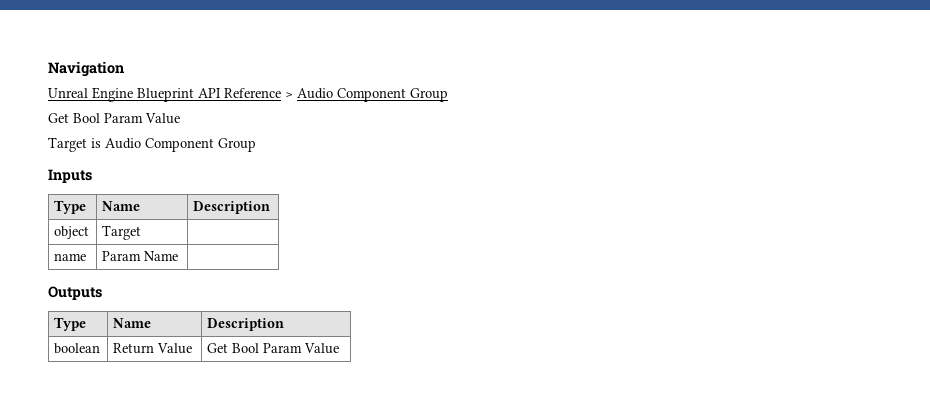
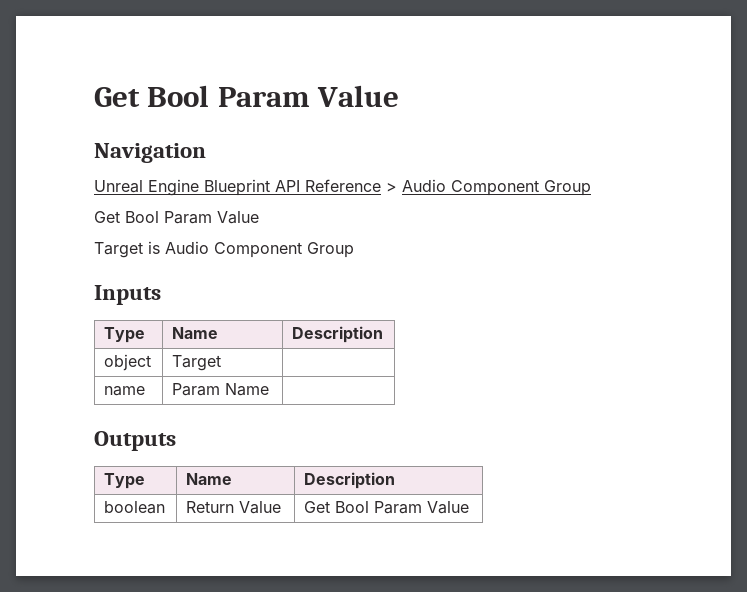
(48, 69) none -> [94,85,400,107] Get Bool Param Value //

